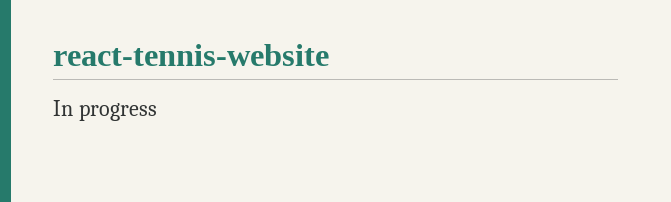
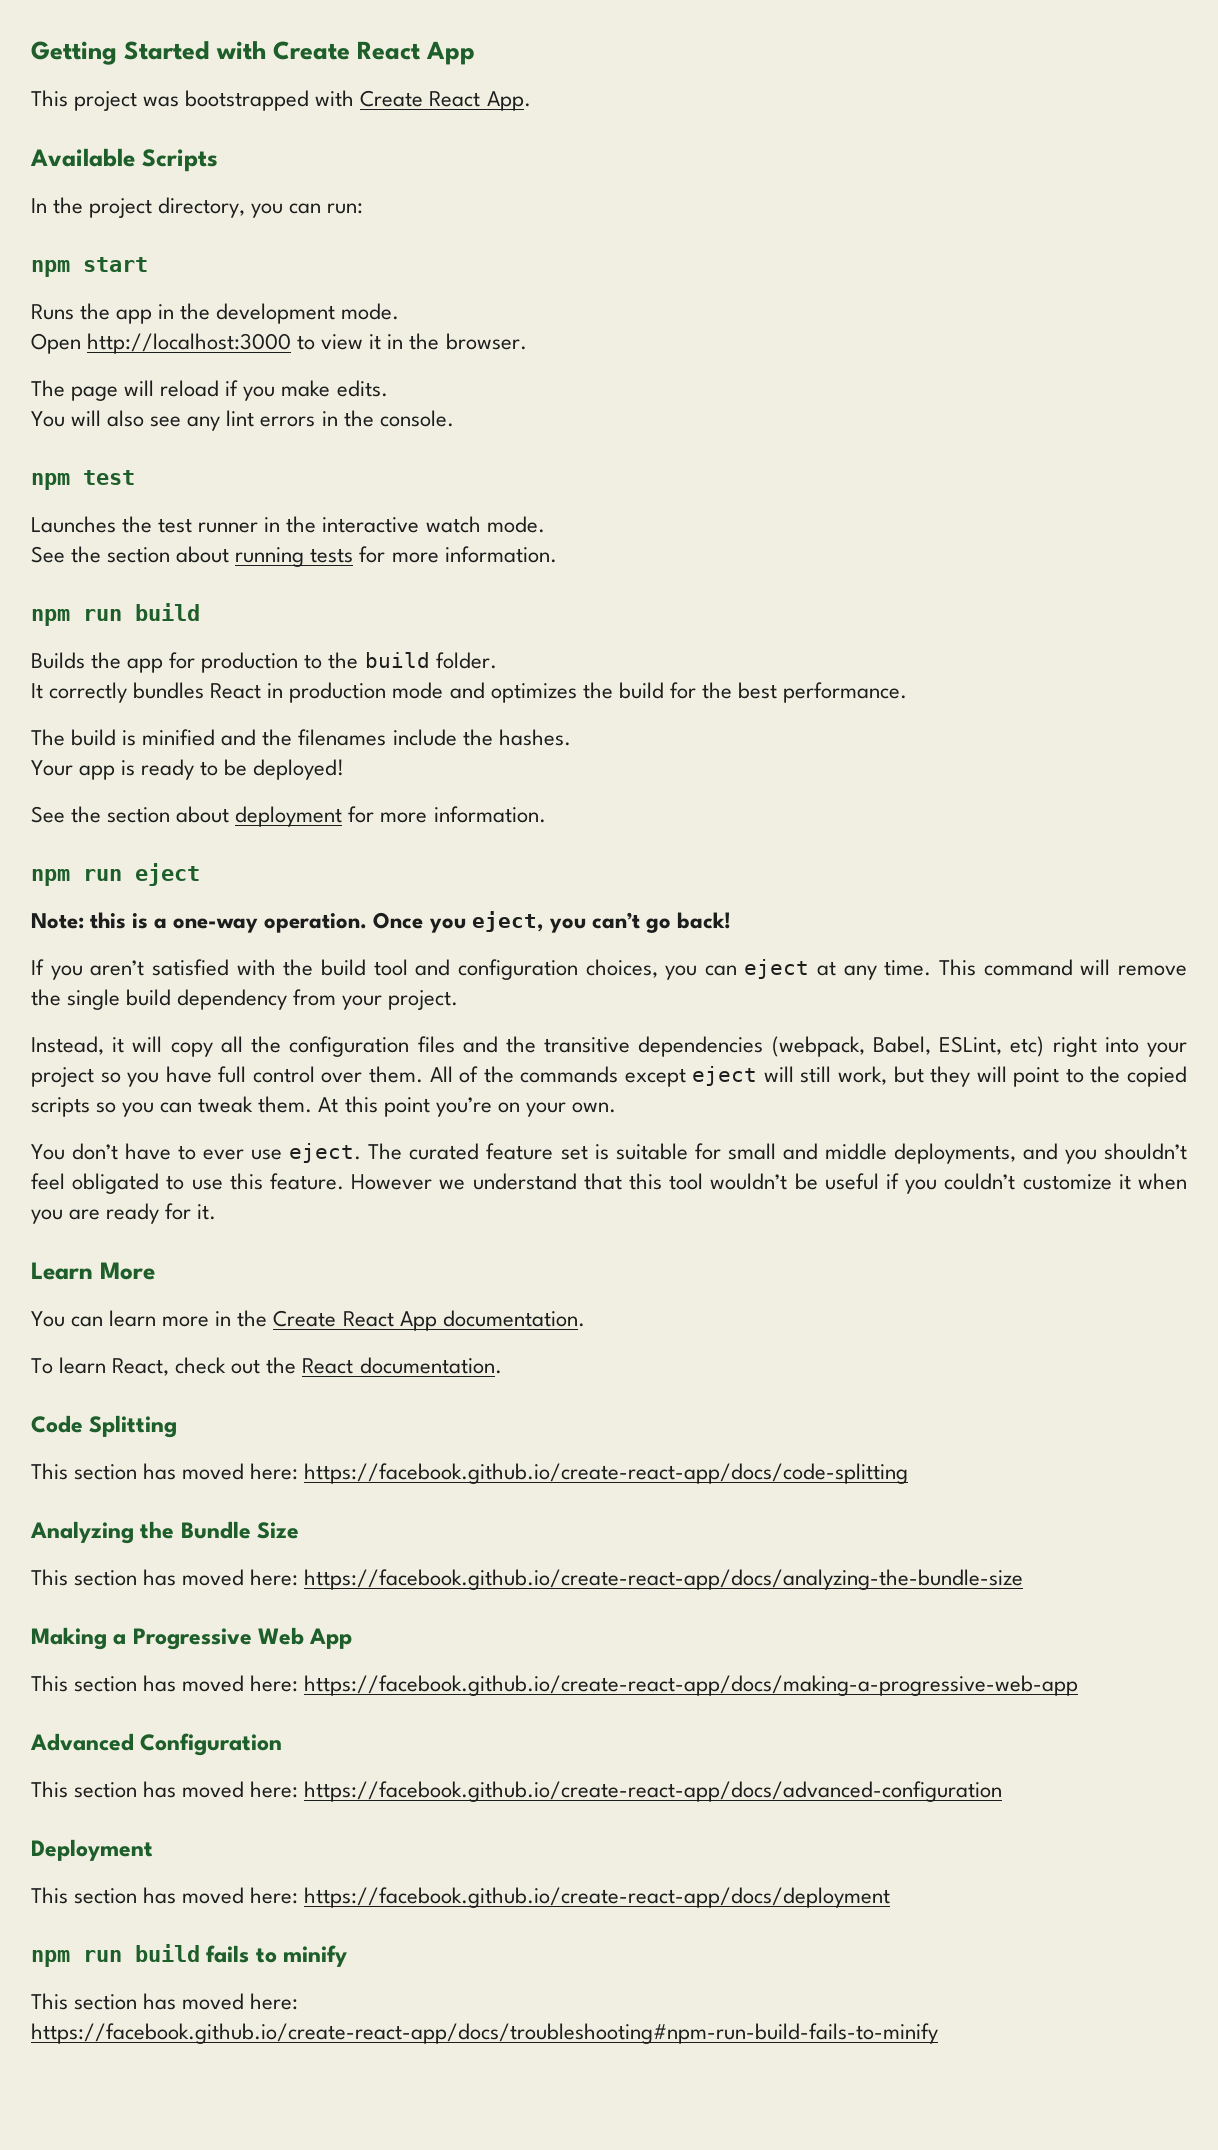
[53,44,329,66] [53,100,157,121] react-tennis-website // In progress -> [31,41,476,65] [31,90,531,111] [30,148,218,172] [31,197,364,218] [31,257,148,277] [31,303,400,324] [31,333,527,354] [31,380,388,401] [31,410,454,431] [31,470,135,490] [31,516,545,533] [31,546,557,567] [31,603,200,626] [31,652,497,673] [31,682,908,703] [31,729,571,746] [31,759,345,780] [31,806,546,827] [31,863,200,886] [31,911,731,933] [31,959,1187,980] [31,989,459,1010] [31,1036,1187,1057] [31,1066,1187,1087] [31,1096,616,1117] [31,1143,1187,1164] [31,1173,1188,1194] [31,1203,217,1224] [31,1262,155,1280] [31,1310,585,1331] [31,1357,502,1376] [31,1415,178,1438] [31,1463,909,1484] [30,1521,300,1544] [31,1569,1024,1590] [31,1627,353,1650] [31,1675,1079,1696] [30,1733,283,1756] [31,1781,1003,1802] [31,1839,153,1861] [31,1887,891,1908] [31,1944,348,1967] [31,1993,299,2010] [31,2023,938,2044] Getting Started with Create React App // This project was bootstrapped with Create React App. // Available Scripts // In the project directory, you can run: // npm start // Runs the app in the development mode. // Open http://localhost:3000 to view it in the browser. // The page will reload if you make edits. // You will also see any lint errors in the console. // npm test // Launches the test runner in the interactive watch mode. // See the section about running tests for more information. // npm run build // Builds the app for production to the build folder. // It correctly bundles React in production mode and optimizes the build for the best performance. // The build is minified and the filenames include the hashes. // Your app is ready to be deployed! // See the section about deployment for more information. // npm run eject // Note: this is a one-way operation. Once you eject, you can’t go back! // If you aren’t satisfied with the build tool and configuration choices, you can eject at any time. This command will remove the single build dependency from your project. // Instead, it will copy all the configuration files and the transitive dependencies (webpack, Babel, ESLint, etc) right into your project so you have full control over them. All of the commands except eject will still work, but they will point to the copied scripts so you can tweak them. At this point you’re on your own. // You don’t have to ever use eject. The curated feature set is suitable for small and middle deployments, and you shouldn’t feel obligated to use this feature. However we understand that this tool wouldn’t be useful if you couldn’t customize it when you are ready for it. // Learn More // You can learn more in the Create React App documentation. // To learn React, check out the React documentation. // Code Splitting // This section has moved here: https://facebook.github.io/create-react-app/docs/code-splitting // Analyzing the Bundle Size // This section has moved here: https://facebook.github.io/create-react-app/docs/analyzing-the-bundle-size // Making a Progressive Web App // This section has moved here: https://facebook.github.io/create-react-app/docs/making-a-progressive-web-app // Advanced Configuration // This section has moved here: https://facebook.github.io/create-react-app/docs/advanced-configuration // Deployment // This section has moved here: https://facebook.github.io/create-react-app/docs/deployment // npm run build fails to minify // This section has moved here: https://facebook.github.io/create-react-app/docs/troubleshooting#npm-run-build-fails-to-minify

